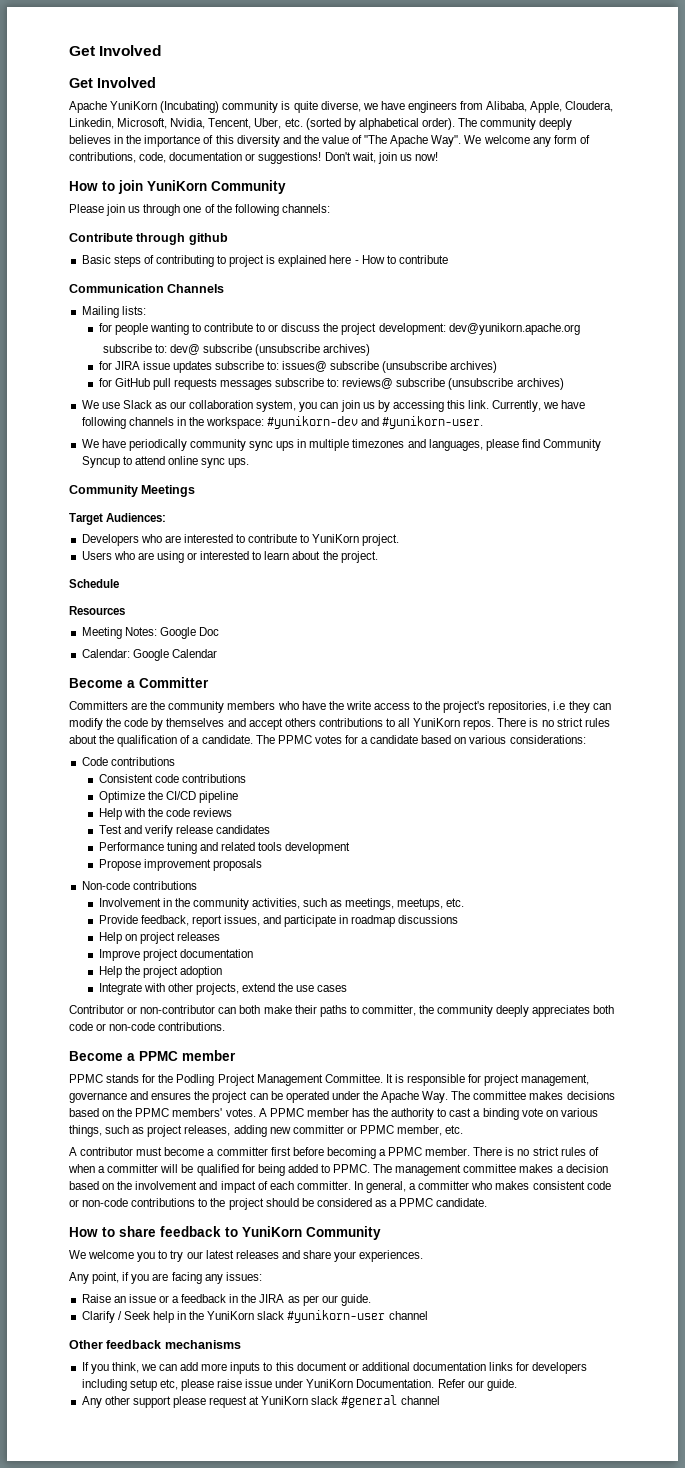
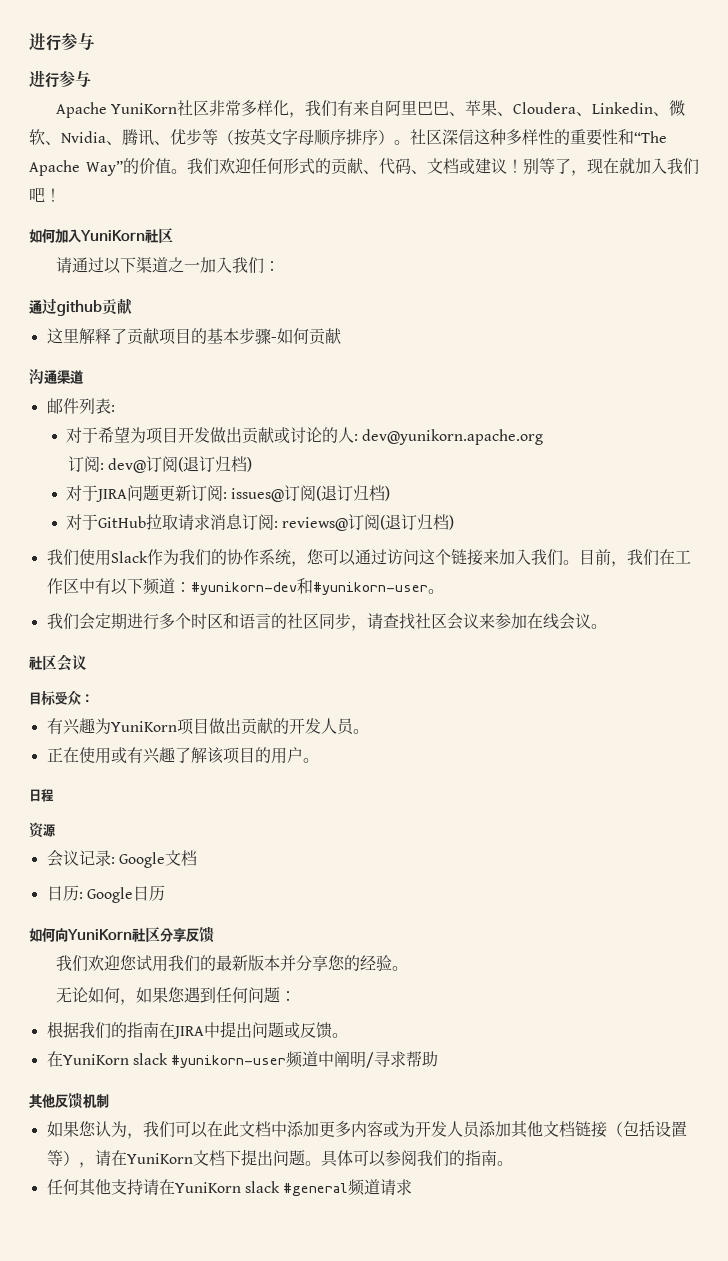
[69,45,162,56] [69,77,156,88] [69,101,614,113] [69,118,573,130] [69,135,590,147] [69,152,438,164] [69,180,286,194] [69,204,330,216] [69,233,228,245] [81,255,448,267] [69,284,225,293] [81,306,146,318] [98,323,580,335] [102,344,371,356] [98,361,498,373] [98,378,564,390] [81,400,586,412] [81,416,484,429] [81,439,602,451] [81,456,250,468] [69,485,196,497] [69,513,167,525] [81,534,400,546] [81,551,378,563] [69,579,119,588] [69,606,125,615] [81,627,219,639] [81,649,217,661] [69,677,209,688] [69,701,611,713] [69,718,610,730] [69,735,586,747] [81,757,175,766] [98,774,246,783] [98,791,238,803] [98,808,232,820] [98,825,270,837] [98,842,351,854] [98,859,262,871] [81,881,197,890] [98,898,465,910] [98,915,459,927] [98,932,220,944] [98,949,253,961] [98,966,222,978] [98,983,348,995] [69,1005,615,1017] [69,1022,226,1031] [69,1050,236,1061] [69,1074,590,1086] [69,1091,615,1103] [69,1108,598,1120] [69,1125,464,1137] [69,1147,599,1159] [68,1164,608,1176] [69,1181,611,1193] [69,1198,488,1210] [69,1226,381,1240] [69,1250,424,1262] [69,1272,262,1284] [81,1294,371,1306] [81,1310,428,1323] [69,1340,241,1349] [81,1362,588,1374] [81,1379,517,1391] [81,1396,260,1408] Get Involved // Get Involved // Apache YuniKorn (Incubating) community is quite diverse, we have engineers from Alibaba, Apple, Cloudera, Linkedin, Microsoft, Nvidia, Tencent, Uber, etc. (sorted by alphabetical order). The community deeply believes in the importance of this diversity and the value of "The Apache Way". We welcome any form of contributions, code, documentation or suggestions! Don't wait, join us now! // How to join YuniKorn Community // Please join us through one of the following channels: // Contribute through github // Basic steps of contributing to project is explained here - How to contribute // Communication Channels // Mailing lists: // for people wanting to contribute to or discuss the project development: dev@yunikorn.apache.org // subscribe to: dev@ subscribe (unsubscribe archives) // for JIRA issue updates subscribe to: issues@ subscribe (unsubscribe archives) // for GitHub pull requests messages subscribe to: reviews@ subscribe (unsubscribe archives) // We use Slack as our collaboration system, you can join us by accessing this link. Currently, we have following channels in the workspace: #yunikorn-dev and #yunikorn-user. // We have periodically community sync ups in multiple timezones and languages, please find Community Syncup to attend online sync ups. // Community Meetings // Target Audiences: // Developers who are interested to contribute to YuniKorn project. // Users who are using or interested to learn about the project. // Schedule // Resources // Meeting Notes: Google Doc // Calendar: Google Calendar // Become a Committer // Committers are the community members who have the write access to the project's repositories, i.e they can modify the code by themselves and accept others contributions to all YuniKorn repos. There is no strict rules about the qualification of a candidate. The PPMC votes for a candidate based on various considerations: // Code contributions // Consistent code contributions // Optimize the CI/CD pipeline // Help with the code reviews // Test and verify release candidates // Performance tuning and related tools development // Propose improvement proposals // Non-code contributions // Involvement in the community activities, such as meetings, meetups, etc. // Provide feedback, report issues, and participate in roadmap discussions // Help on project releases // Improve project documentation // Help the project adoption // Integrate with other projects, extend the use cases // Contributor or non-contributor can both make their paths to committer, the community deeply appreciates both code or non-code contributions. // Become a PPMC member // PPMC stands for the Podling Project Management Committee. It is responsible for project management, governance and ensures the project can be operated under the Apache Way. The committee makes decisions based on the PPMC members' votes. A PPMC member has the authority to cast a binding vote on various things, such as project releases, adding new committer or PPMC member, etc. // A contributor must become a committer first before becoming a PPMC member. There is no strict rules of when a committer will be qualified for being added to PPMC. The management committee makes a decision based on the involvement and impact of each committer. In general, a committer who makes consistent code or non-code contributions to the project should be considered as a PPMC candidate. // How to share feedback to YuniKorn Community // We welcome you to try our latest releases and share your experiences. // Any point, if you are facing any issues: // Raise an issue or a feedback in the JIRA as per our guide. // Clarify / Seek help in the YuniKorn slack #yunikorn-user channel // Other feedback mechanisms // If you think, we can add more inputs to this document or additional documentation links for developers including setup etc, please raise issue under YuniKorn Documentation. Refer our guide. // Any other support please request at -> [29,33,95,51] [29,70,91,87] [55,100,686,118] [29,128,667,146] [29,158,699,176] [29,187,61,202] [29,228,173,244] [55,257,280,274] [29,298,133,316] [46,328,341,345] [29,369,84,384] [46,398,115,414] [66,426,544,445] [68,456,253,473] [66,485,391,502] [66,514,455,531] [46,549,691,567] [46,578,444,595] [46,613,607,631] [29,654,87,672] [29,690,93,706] [46,718,369,735] [46,747,319,764] [29,789,54,802] [29,822,56,838] [46,850,197,868] [46,885,165,903] [29,926,214,943] [55,955,408,972] [55,987,296,1005] [46,1021,348,1039] [46,1051,439,1068] [29,1092,109,1109] [46,1121,687,1139] [46,1149,513,1168] [46,1179,175,1196] 进行参与 // 进行参与 // Apache YuniKorn社区非常多样化，我们有来自阿里巴巴、苹果、Cloudera、Linkedin、微软、Nvidia、腾讯、优步等（按英文字母顺序排序）。社区深信这种多样性的重要性和“The Apache Way”的价值。我们欢迎任何形式的贡献、代码、文档或建议！别等了，现在就加入我们吧！ // 如何加入YuniKorn社区 // 请通过以下渠道之一加入我们： // 通过github贡献 // 这里解释了贡献项目的基本步骤-如何贡献 // 沟通渠道 // 邮件列表: // 对于希望为项目开发做出贡献或讨论的人: dev@yunikorn.apache.org // 订阅: dev@订阅(退订归档) // 对于JIRA问题更新订阅: issues@订阅(退订归档) // 对于GitHub拉取请求消息订阅: reviews@订阅(退订归档) // 我们使用Slack作为我们的协作系统，您可以通过访问这个链接来加入我们。目前，我们在工作区中有以下频道：#yunikorn-dev和#yunikorn-user。 // 我们会定期进行多个时区和语言的社区同步，请查找社区会议来参加在线会议。 // 社区会议 // 目标受众： // 有兴趣为YuniKorn项目做出贡献的开发人员。 // 正在使用或有兴趣了解该项目的用户。 // 日程 // 资源 // 会议记录: Google文档 // 日历: Google日历 // 如何向YuniKorn社区分享反馈 // 我们欢迎您试用我们的最新版本并分享您的经验。 // 无论如何，如果您遇到任何问题： // 根据我们的指南在JIRA中提出问题或反馈。 // 在YuniKorn slack #yunikorn-user频道中阐明/寻求帮助 // 其他反馈机制 // 如果您认为，我们可以在此文档中添加更多内容或为开发人员添加其他文档链接（包括设置等），请在YuniKorn文档下提出问题。具体可以参阅我们的指南。 // 任何其他支持请在
[400,1396,440,1405] channel -> [348,1179,413,1196] 频道请求

